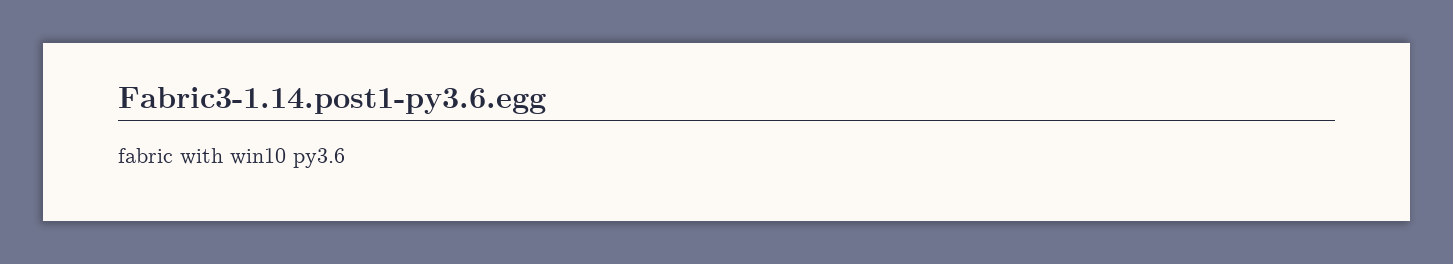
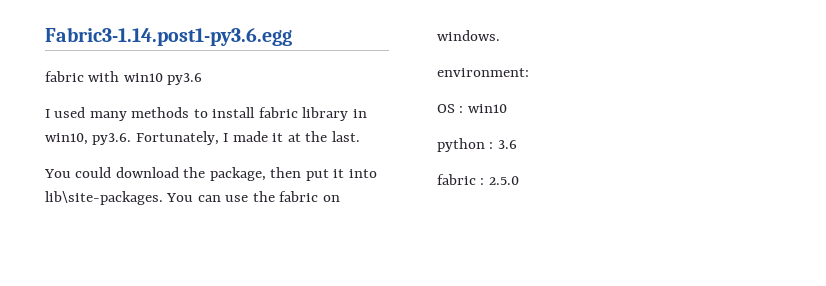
(345, 158) none -> [45,107,367,121] [45,131,360,145] [44,167,377,181] [45,191,340,205] [437,30,500,41] [437,68,529,77] [437,104,507,113] [437,138,517,152] [437,174,519,185] // I used many methods to install fabric library in win10, py3.6. Fortunately, I made it at the last. // You could download the package, then put it into lib\site-packages. You can use the fabric on windows. // environment: // OS : win10 // python : 3.6 // fabric : 2.5.0

